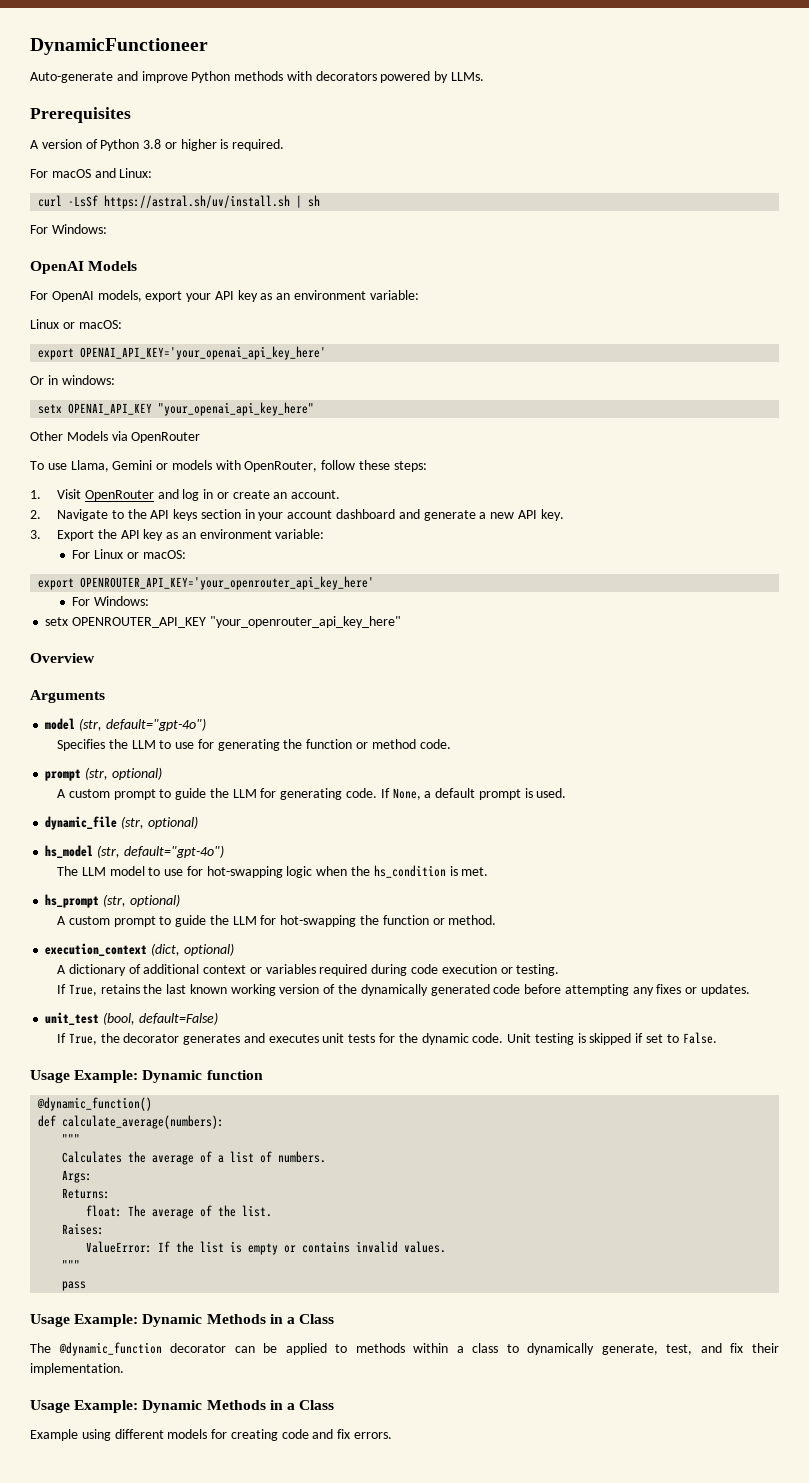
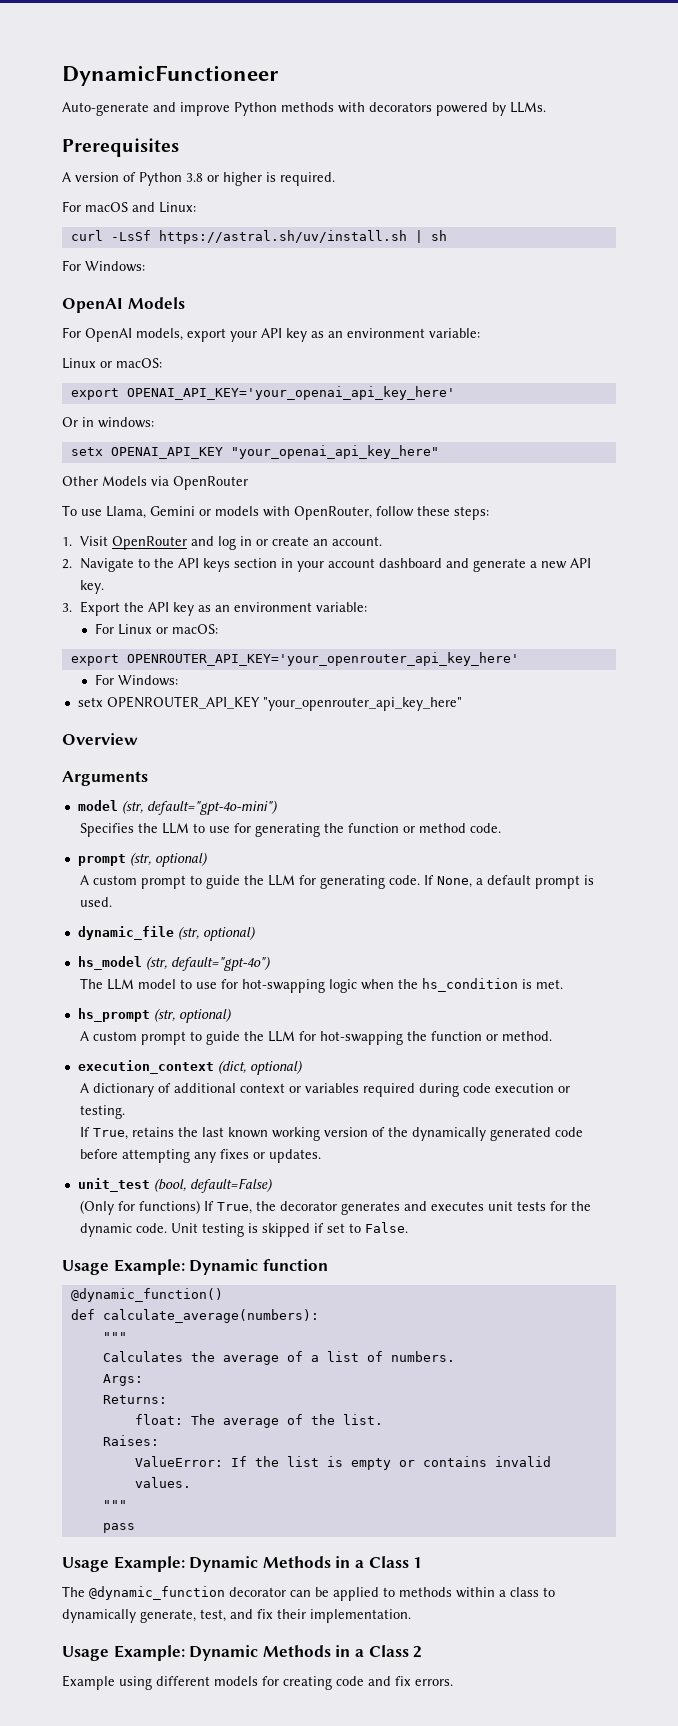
[105,718,206,731] default="gpt-4o") -> [146,800,278,815] default="gpt-4o-mini")
(218, 1018) none -> [79,1200,200,1215] (Only for functions)
(335, 1319) none -> [413,1557,423,1568] 1
(335, 1405) none -> [413,1646,423,1658] 2

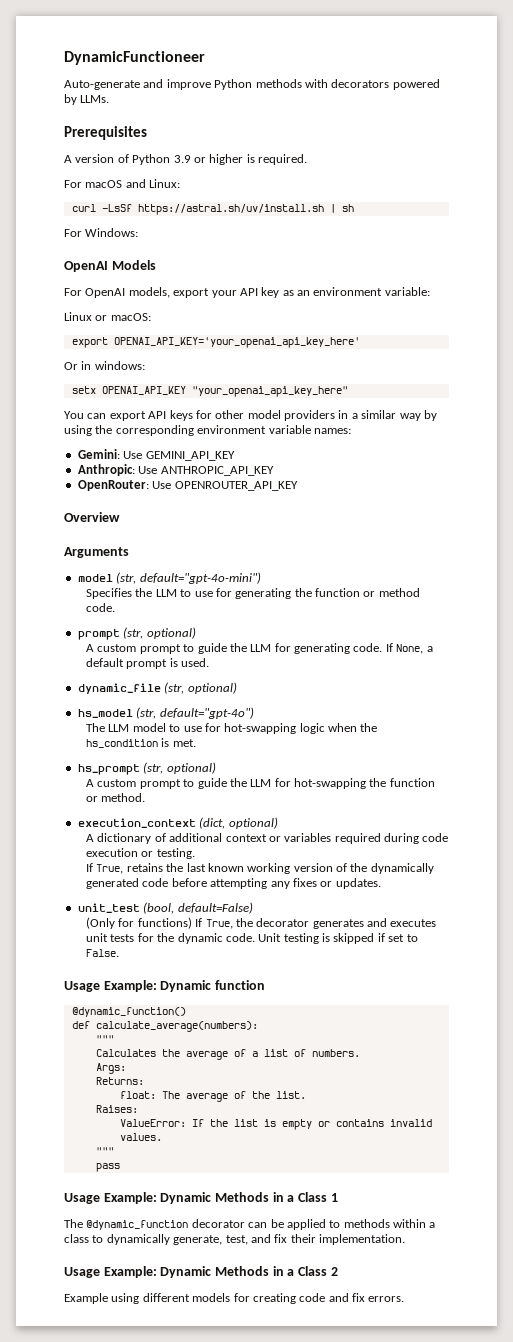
[186,173,203,182] 3.8 -> [173,155,191,163] 3.9
[62,476,248,490] [62,505,489,520] [62,536,382,550] [62,558,591,572] [79,580,104,594] [62,601,367,616] [95,623,219,635] [70,652,519,666] [95,674,179,686] [77,697,103,707] Other Models via OpenRouter // To use Llama, Gemini or models with OpenRouter, follow these steps: // 1. Visit OpenRouter and log in or create an account. // 2. Navigate to the API keys section in your account dashboard and generate a new API key. // 3. Export the API key as an environment variable: // For Linux or macOS: // export OPENROUTER_API_KEY='your_openrouter_api_key_here' // For Windows: // setx -> [64,410,437,421] [64,425,351,436] [77,449,235,461] [77,464,274,476] [77,480,172,491] You can export API keys for other model providers in a similar way by using the corresponding environment variable names: // Gemini: Use GEMINI_API_KEY // Anthropic: Use ANTHROPIC_API_KEY // OpenRouter: Use
[262,697,462,711] "your_openrouter_api_key_here" -> (298, 486) none

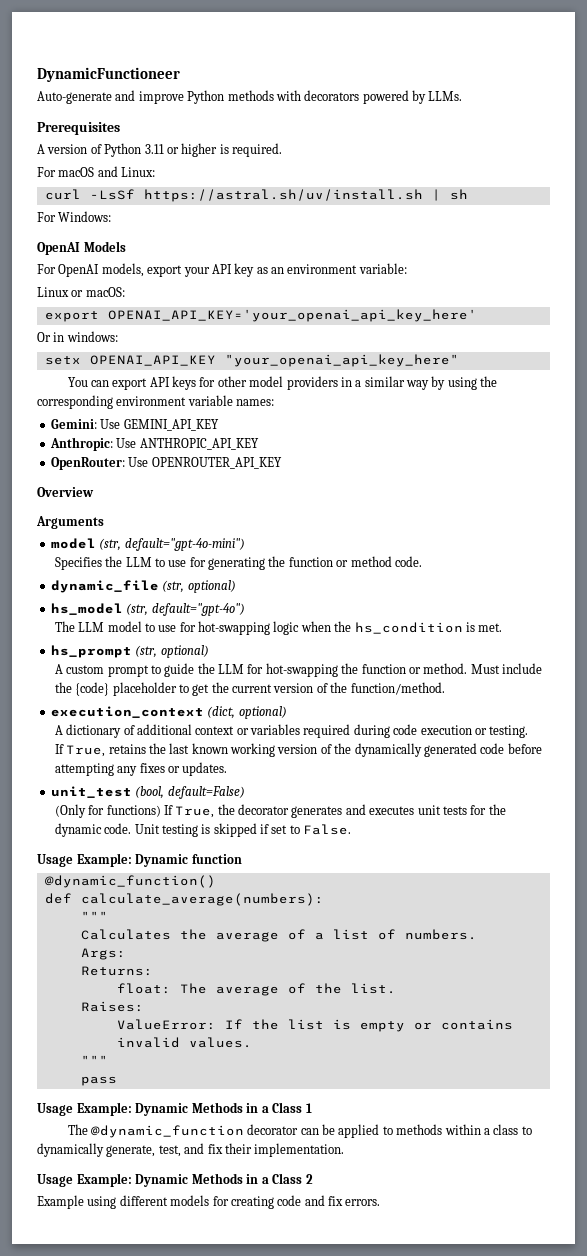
[173,155,191,163] 3.9 -> [144,144,164,154] 3.11
[77,627,196,640] [86,643,433,654] [86,658,210,669] // prompt (str, optional) // A custom prompt to guide the LLM for generating code. If None, a default prompt is used. -> (422, 561) none
(146, 797) none -> [470,663,543,674] [54,682,445,696] Must include the {code} placeholder to get the current version of the function/method.

